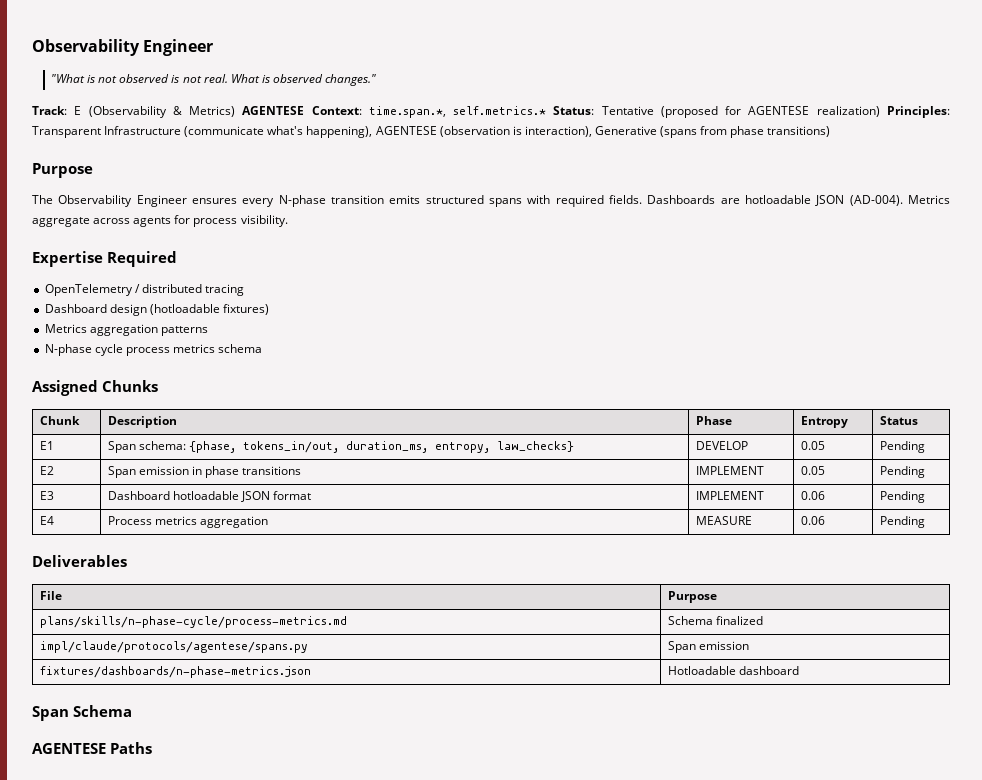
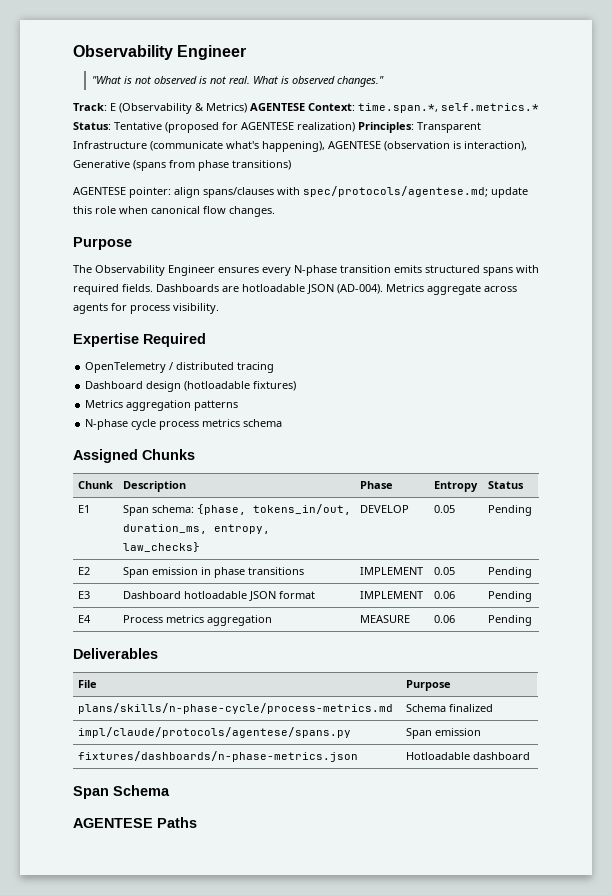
(831, 131) none -> [73,186,528,198] [73,206,275,217] // AGENTESE pointer: align spans/clauses with spec/protocols/agentese.md; update this role when canonical flow changes.

